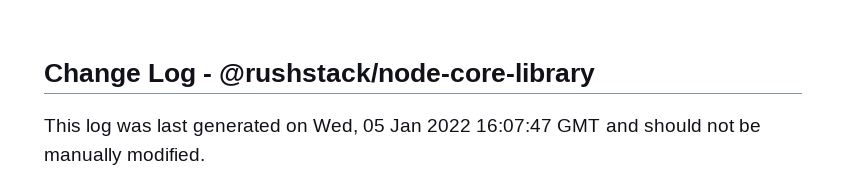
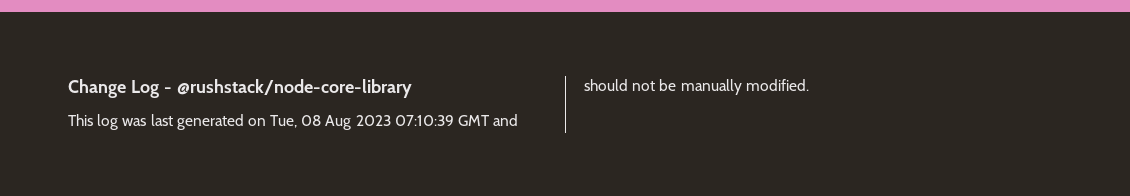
[312,119,553,135] Wed, 05 Jan 2022 16:07:47 -> [270,115,454,130] Tue, 08 Aug 2023 07:10:39

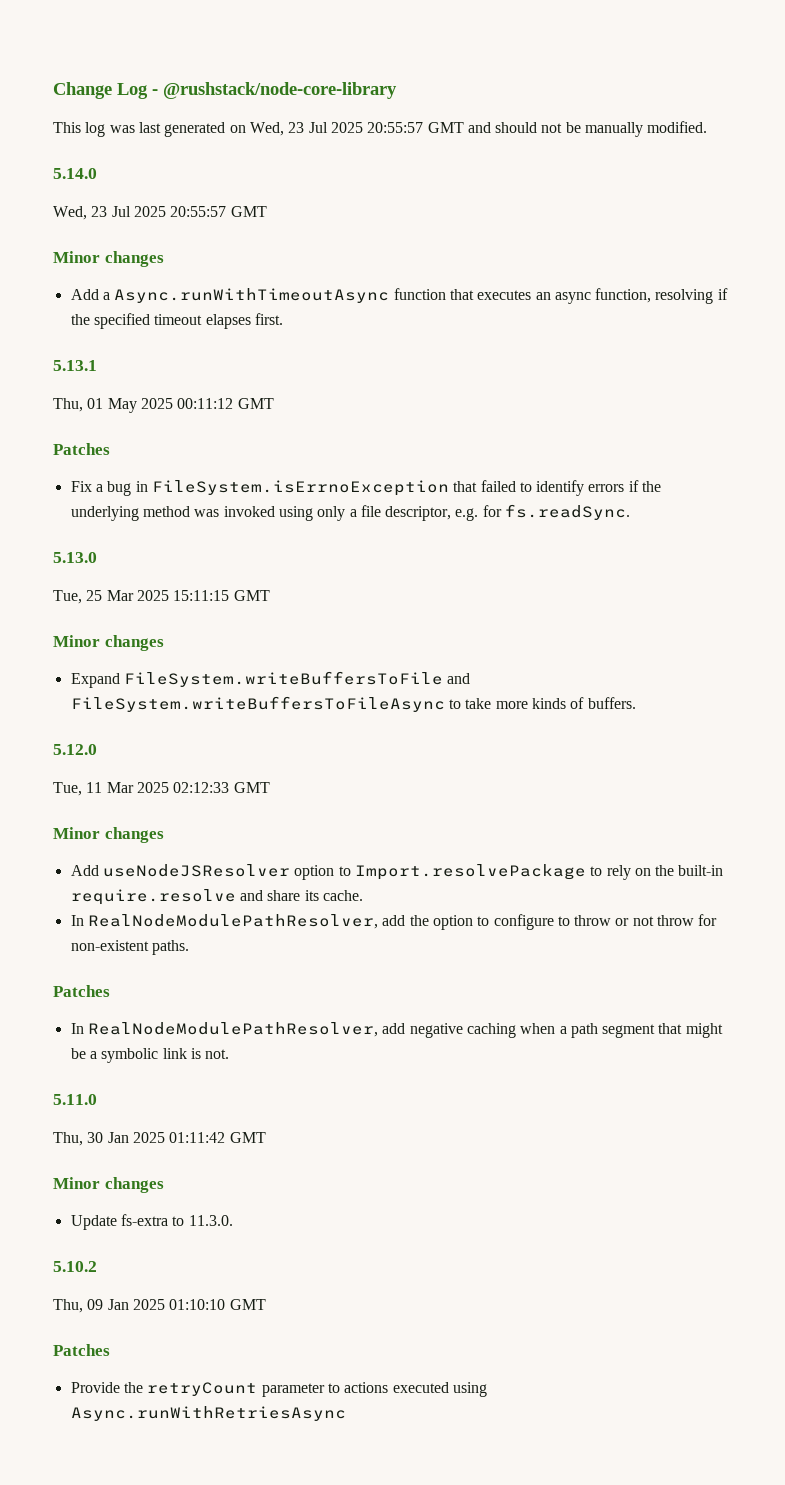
[270,115,454,130] Tue, 08 Aug 2023 07:10:39 -> [249,122,424,136] Wed, 23 Jul 2025 20:55:57
(809, 85) none -> [53,168,97,179] [53,206,267,220] [53,251,164,267] [70,288,728,304] [70,313,283,329] [53,360,97,371] [53,398,274,413] [53,443,110,455] [70,480,662,496] [70,504,631,521] [53,552,97,563] [53,590,270,604] [53,635,164,651] [70,671,471,688] [70,696,636,712] [53,744,97,755] [53,782,270,796] [53,827,164,843] [70,864,724,880] [70,889,363,905] [70,914,718,930] [70,940,189,955] [53,985,110,997] [70,1022,723,1038] [70,1048,230,1063] [53,1094,97,1105] [53,1132,266,1146] [53,1177,164,1193] [70,1214,233,1230] [53,1261,97,1272] [53,1299,266,1313] [53,1344,110,1356] [70,1382,487,1397] [70,1406,346,1421] // 5.14.0 // Wed, 23 Jul 2025 20:55:57 GMT // Minor changes // Add a Async.runWithTimeoutAsync function that executes an async function, resolving if the specified timeout elapses first. // 5.13.1 // Thu, 01 May 2025 00:11:12 GMT // Patches // Fix a bug in FileSystem.isErrnoException that failed to identify errors if the underlying method was invoked using only a file descriptor, e.g. for fs.readSync. // 5.13.0 // Tue, 25 Mar 2025 15:11:15 GMT // Minor changes // Expand FileSystem.writeBuffersToFile and FileSystem.writeBuffersToFileAsync to take more kinds of buffers. // 5.12.0 // Tue, 11 Mar 2025 02:12:33 GMT // Minor changes // Add useNodeJSResolver option to Import.resolvePackage to rely on the built-in require.resolve and share its cache. // In RealNodeModulePathResolver, add the option to configure to throw or not throw for non-existent paths. // Patches // In RealNodeModulePathResolver, add negative caching when a path segment that might be a symbolic link is not. // 5.11.0 // Thu, 30 Jan 2025 01:11:42 GMT // Minor changes // Update fs-extra to 11.3.0. // 5.10.2 // Thu, 09 Jan 2025 01:10:10 GMT // Patches // Provide the retryCount parameter to actions executed using Async.runWithRetriesAsync

